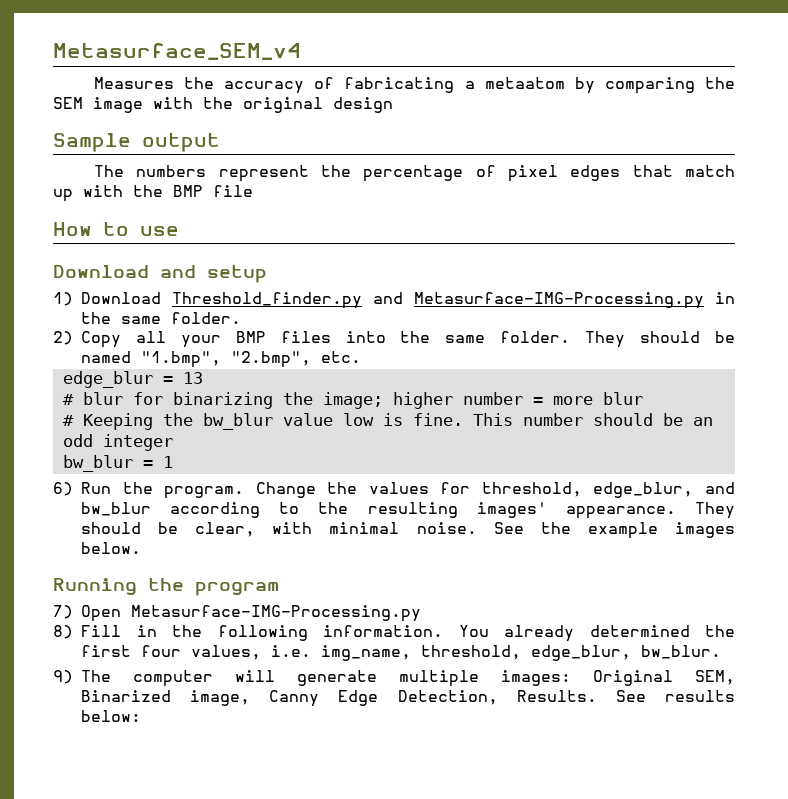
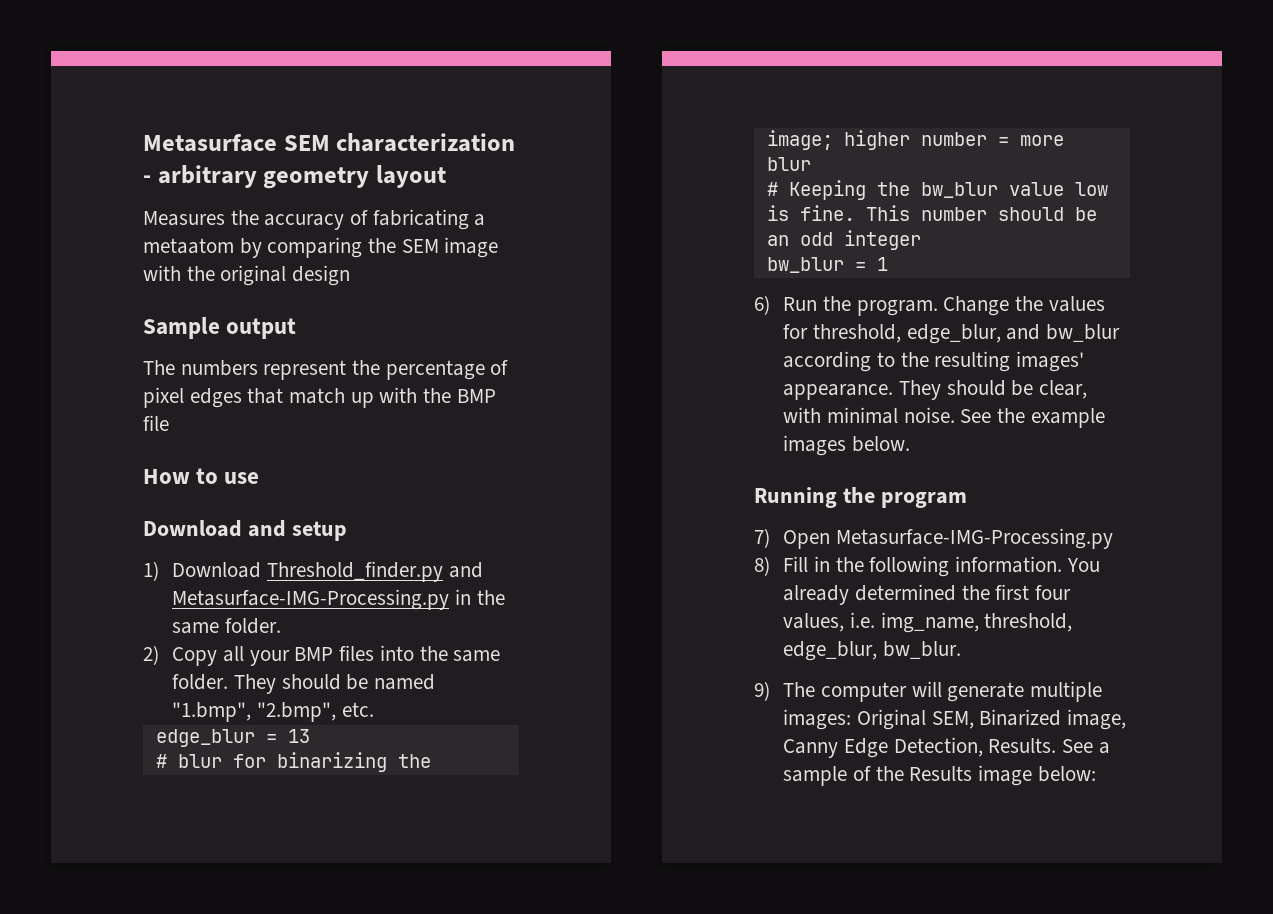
[53,43,301,60] Metasurface_SEM_v4 -> [143,133,516,152] [143,165,446,189] Metasurface SEM characterization - arbitrary geometry layout
[665,690,735,702] results -> [1098,742,1110,754] [783,765,1033,786] a sample of the Results image

